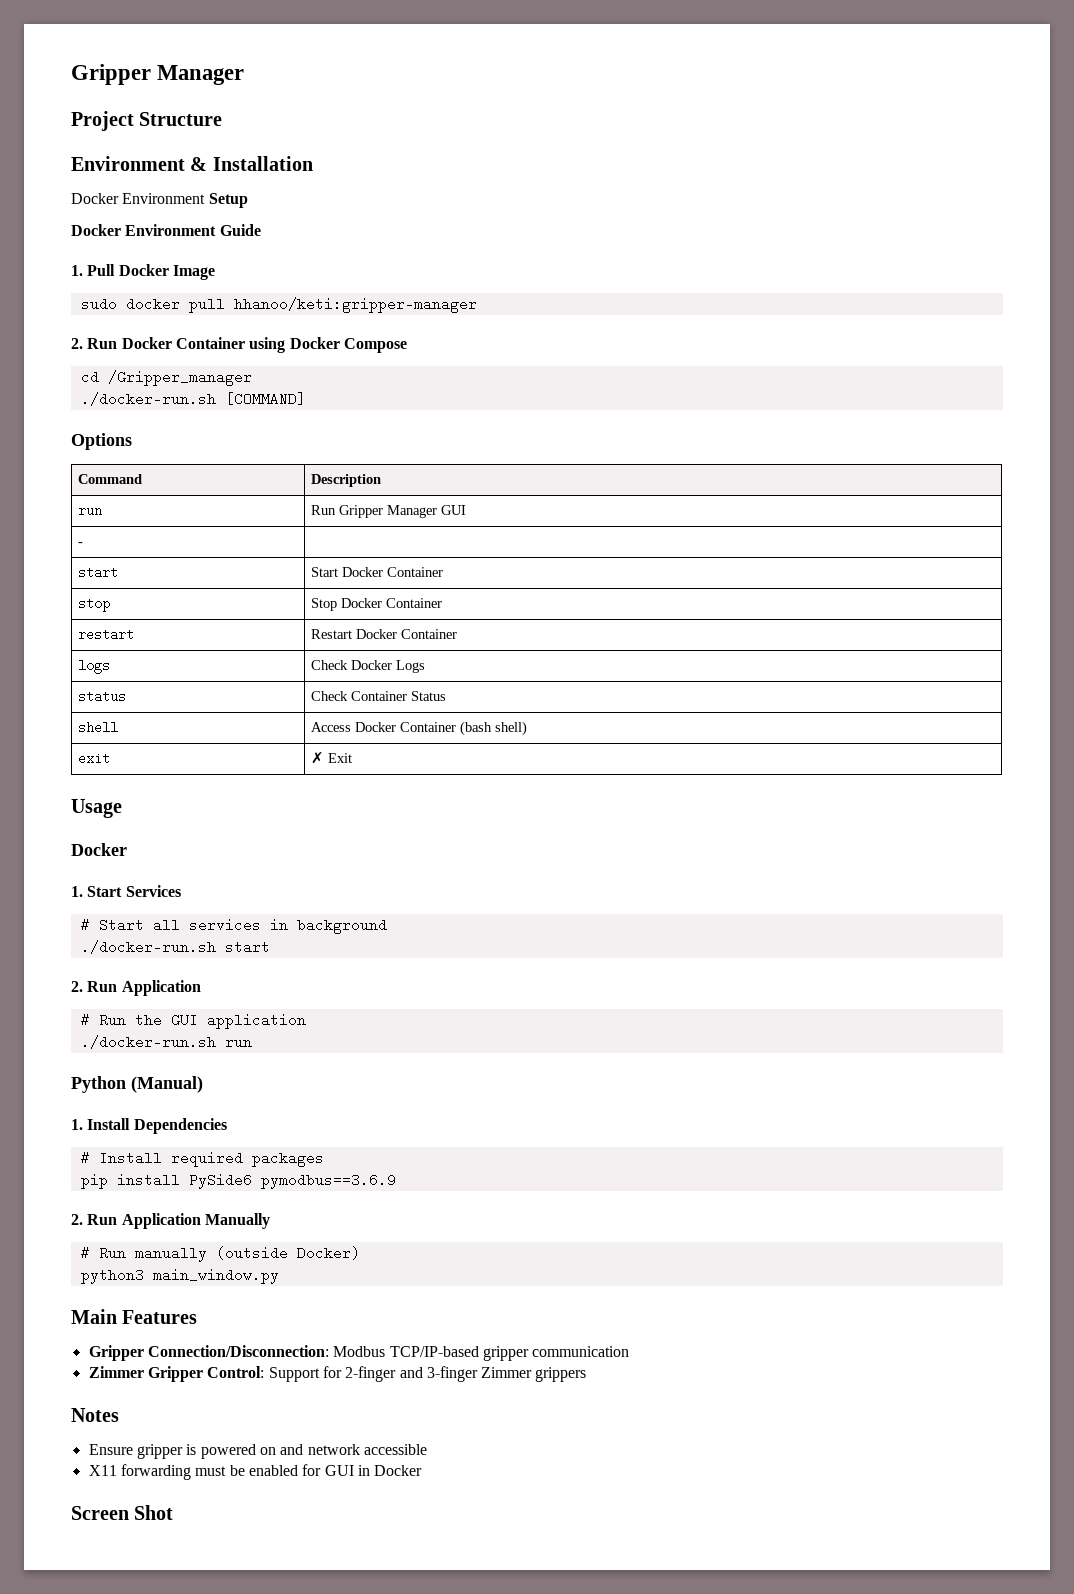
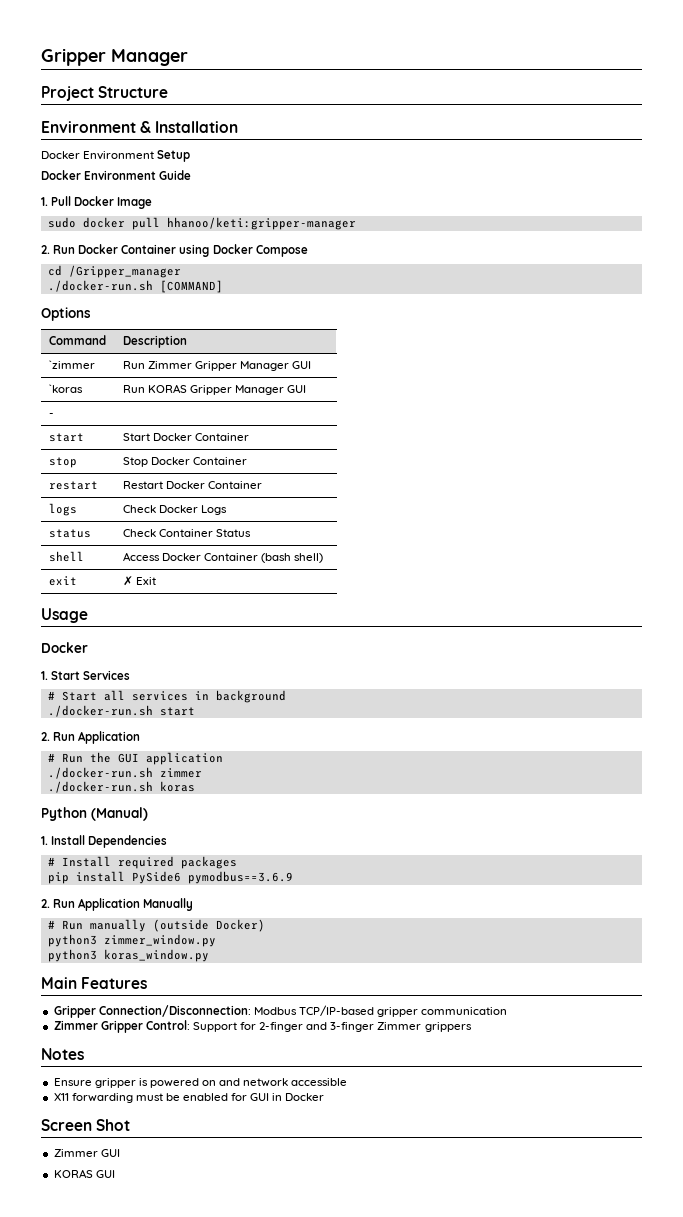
[77,508,102,515] [310,505,336,515] run | Run -> [49,360,96,369] [123,361,312,371] [49,384,84,393] [123,384,188,393] `zimmer | Run Zimmer Gripper Manager GUI // `koras | Run KORAS
[224,1040,252,1047] run -> [159,768,202,778] [47,781,195,793] zimmer // ./docker-run.sh koras
[152,1268,279,1284] main_window.py -> [103,934,216,947] [47,949,209,962] zimmer_window.py // python3 koras_window.py
(174, 1512) none -> [53,1149,120,1157] [53,1169,115,1178] // Zimmer GUI // KORAS GUI

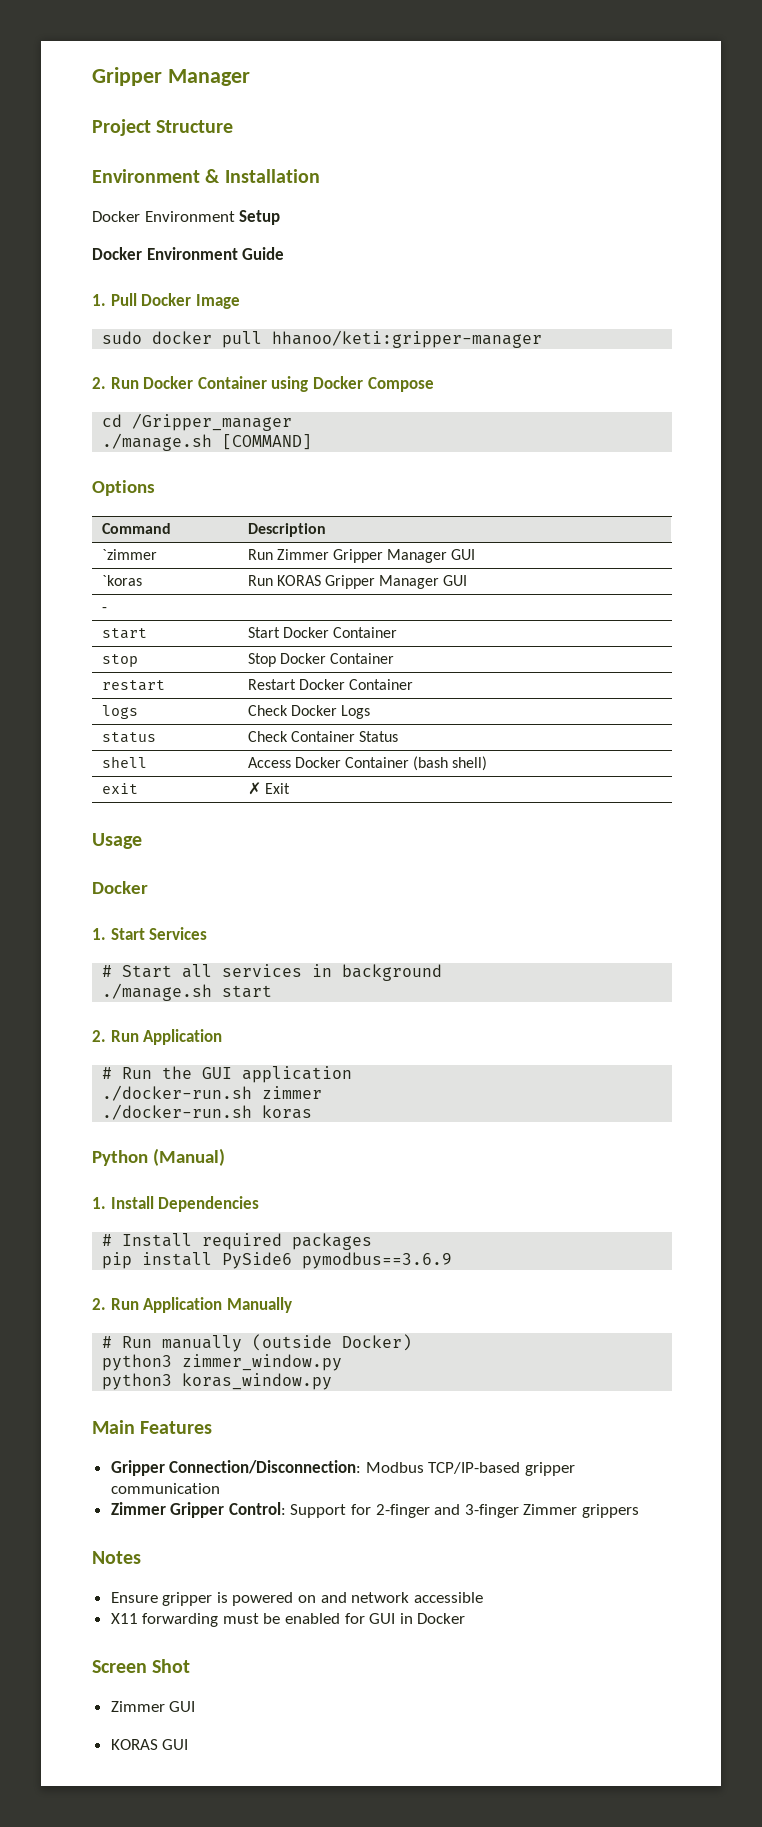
[47,280,153,292] ./docker-run.sh -> [102,433,213,451] ./manage.sh
[47,705,153,717] ./docker-run.sh -> [102,983,213,1001] ./manage.sh

